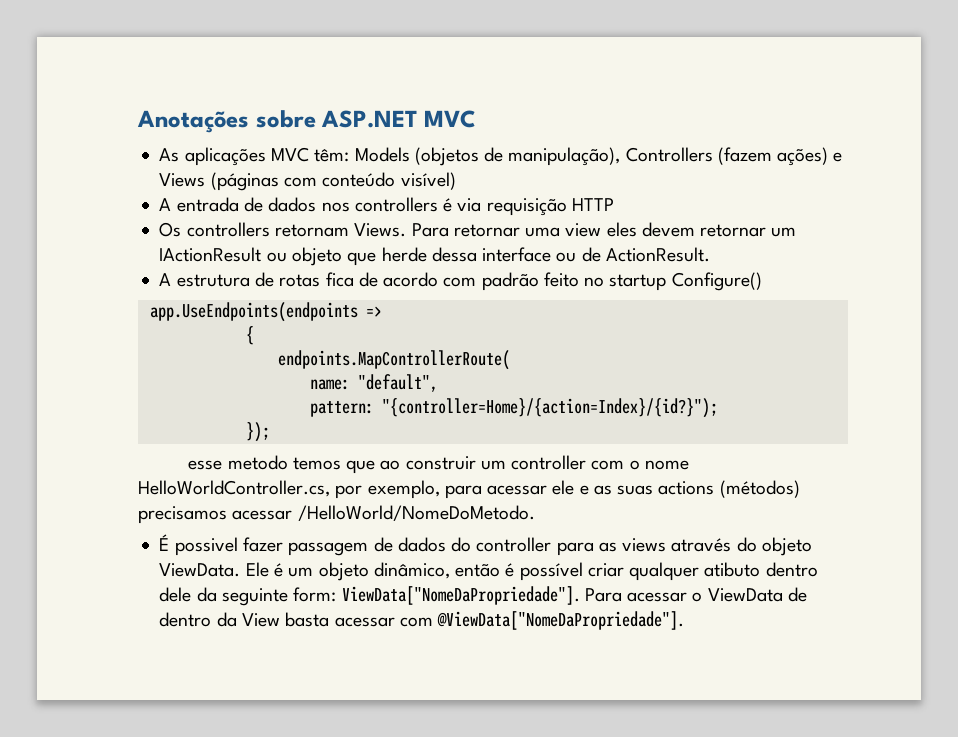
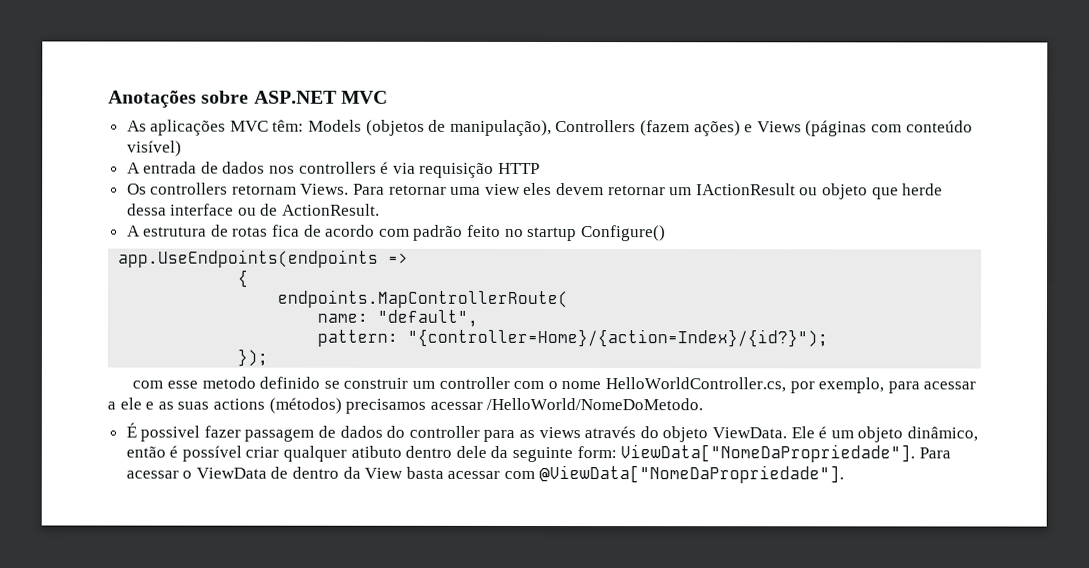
(270, 432) none -> [132,380,164,389] com
[292,457,401,474] temos que ao -> [259,376,340,389] definido se
(548, 490) none -> [107,401,116,410] a

